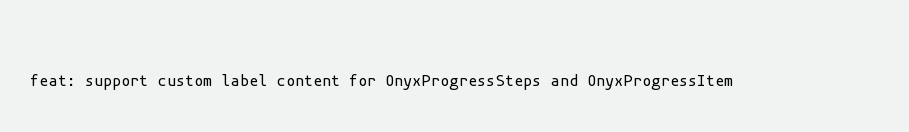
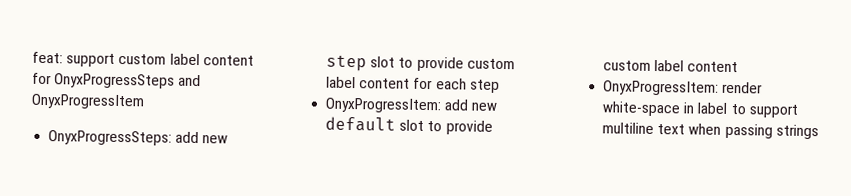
(733, 82) none -> [48,130,229,146] [326,54,515,72] [326,76,500,93] [325,97,498,114] [325,116,493,135] [603,59,739,73] [603,80,764,96] [602,101,798,118] [602,122,819,140] // OnyxProgressSteps: add new step slot to provide custom label content for each step // OnyxProgressItem: add new default slot to provide custom label content // OnyxProgressItem: render white-space in label to support multiline text when passing strings

